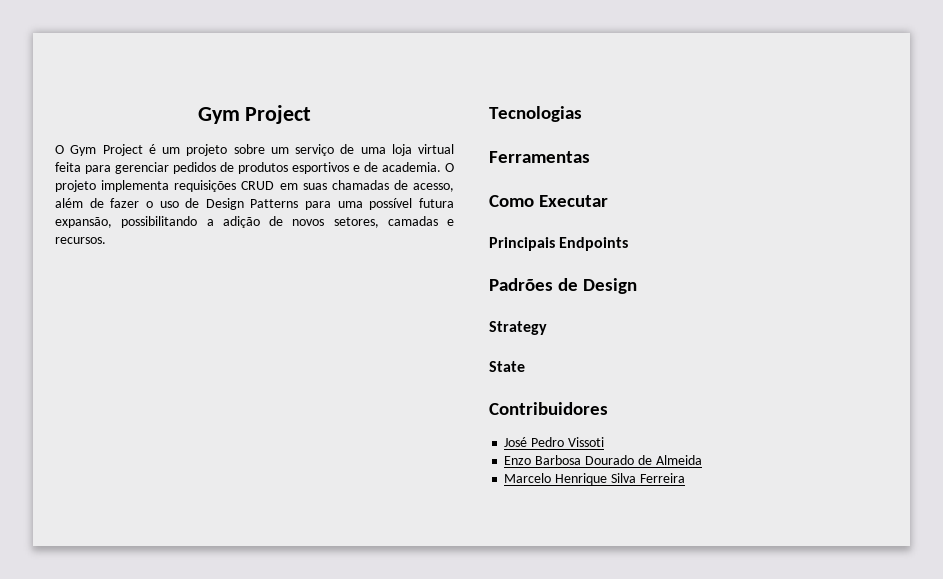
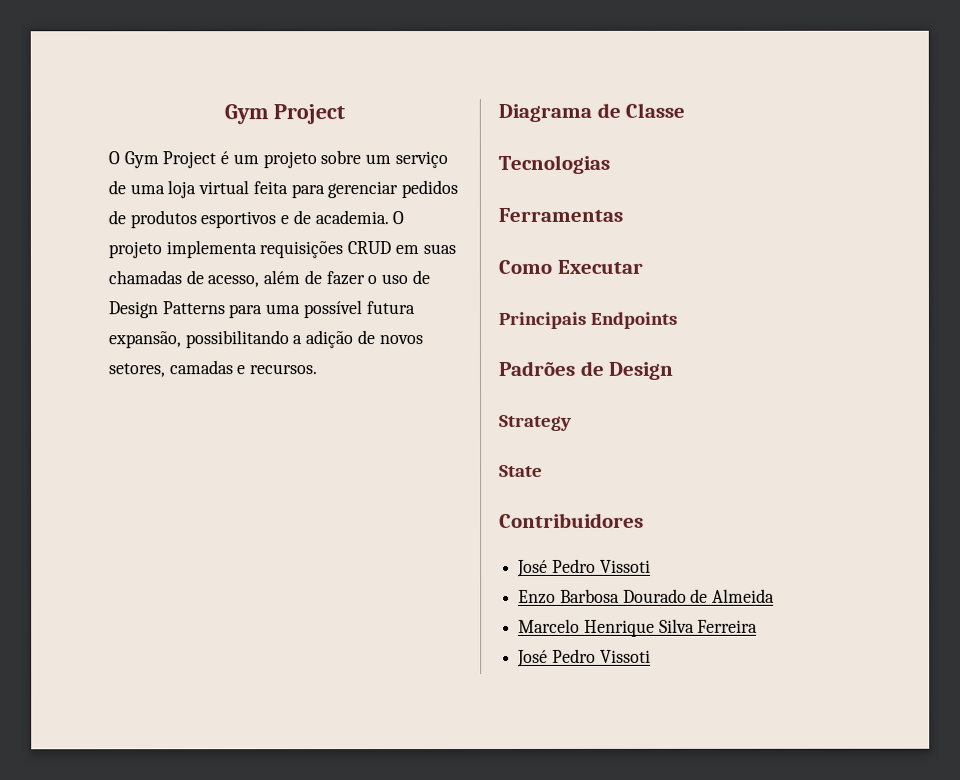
(106, 240) none -> [498,102,686,122] // Diagrama de Classe
(685, 478) none -> [517,648,651,667] // José Pedro Vissoti

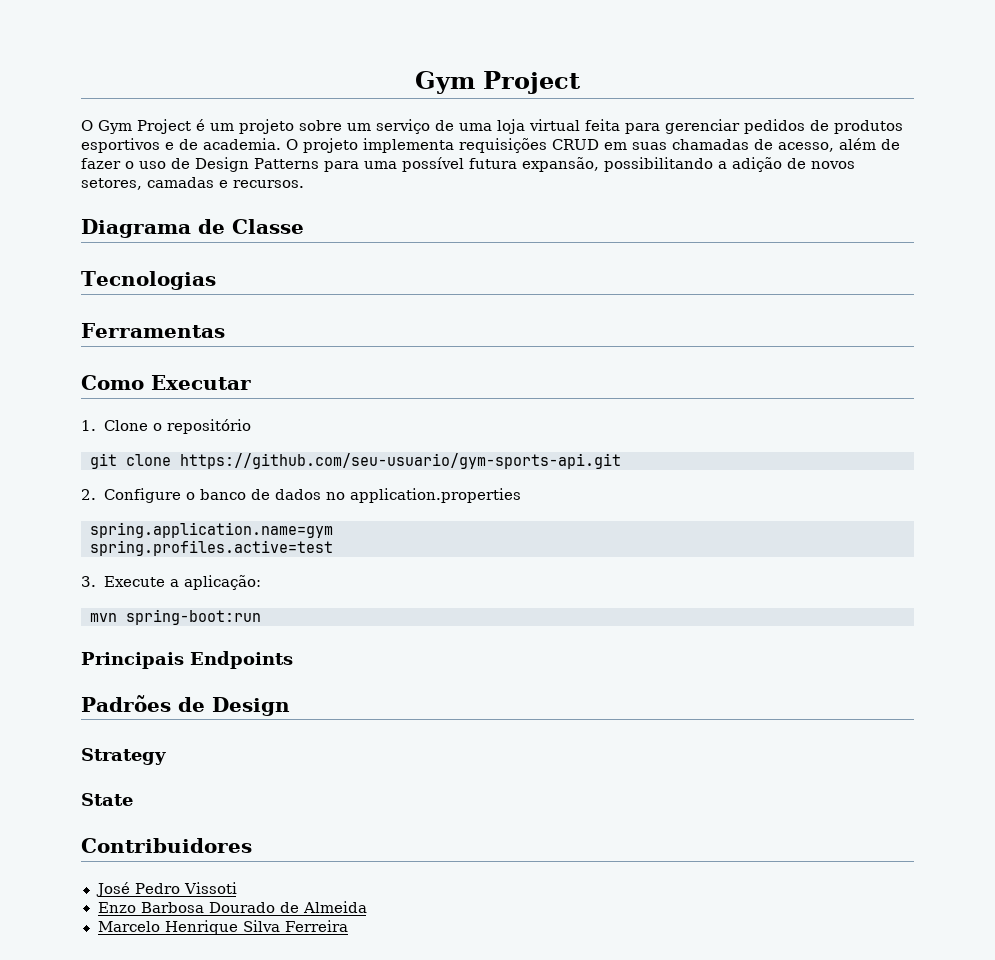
(643, 266) none -> [81,419,251,434] [90,453,621,469] [81,488,521,503] [90,522,333,538] [90,540,333,556] [81,575,261,590] [90,609,261,625] // 1. Clone o repositório // git clone https://github.com/seu-usuario/gym-sports-api.git // 2. Configure o banco de dados no application.properties // spring.application.name=gym // spring.profiles.active=test // 3. Execute a aplicação: // mvn spring-boot:run
[517,648,651,667] // José Pedro Vissoti -> (348, 926) none

